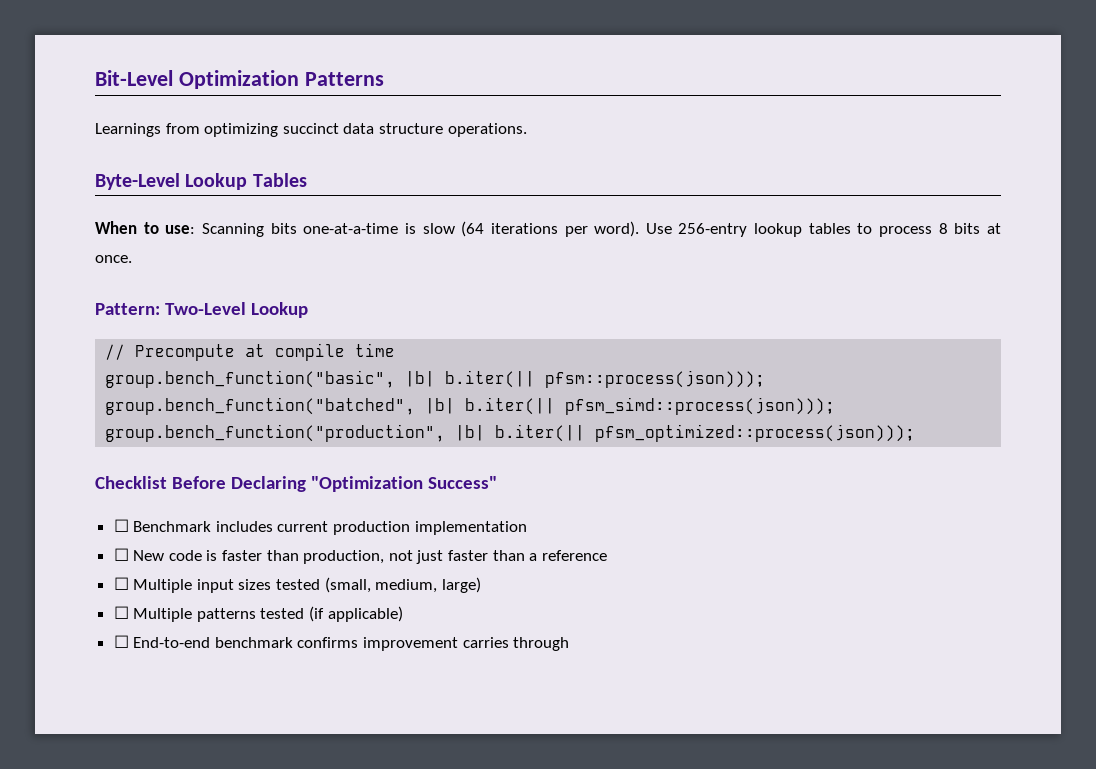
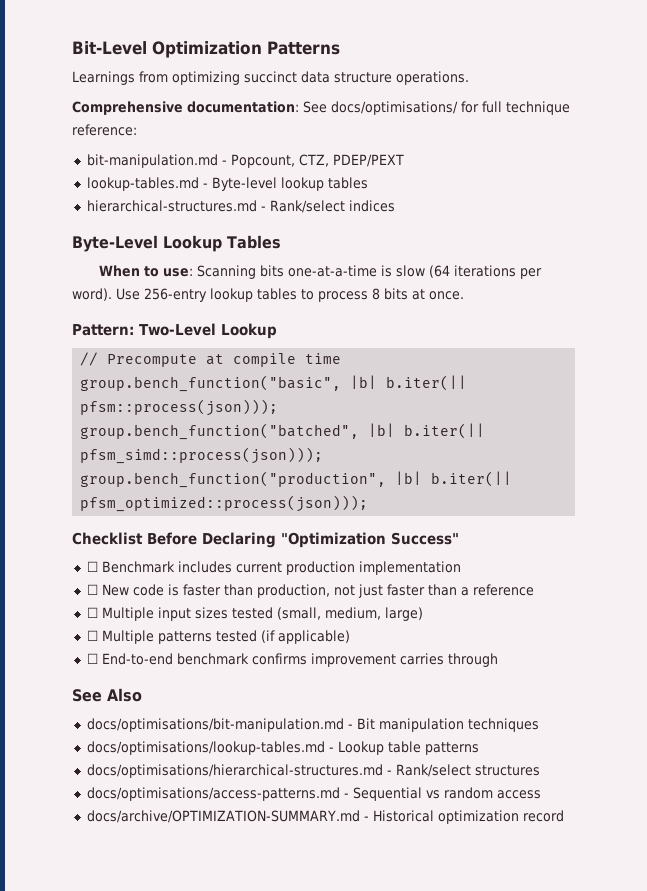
(527, 130) none -> [72,101,570,115] [72,124,137,136] [86,154,404,168] [86,177,368,191] [86,200,395,213] // Comprehensive documentation: See docs/optimisations/ for full technique reference: // bit-manipulation.md - Popcount, CTZ, PDEP/PEXT // lookup-tables.md - Byte-level lookup tables // hierarchical-structures.md - Rank/select indices
(570, 644) none -> [72,688,142,702] [86,718,539,732] [86,741,479,755] [86,764,540,778] [86,787,541,801] [86,810,564,824] // See Also // docs/optimisations/bit-manipulation.md - Bit manipulation techniques // docs/optimisations/lookup-tables.md - Lookup table patterns // docs/optimisations/hierarchical-structures.md - Rank/select structures // docs/optimisations/access-patterns.md - Sequential vs random access // docs/archive/OPTIMIZATION-SUMMARY.md - Historical optimization record

